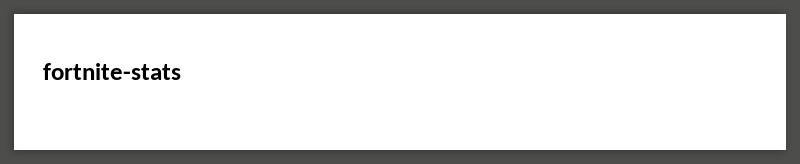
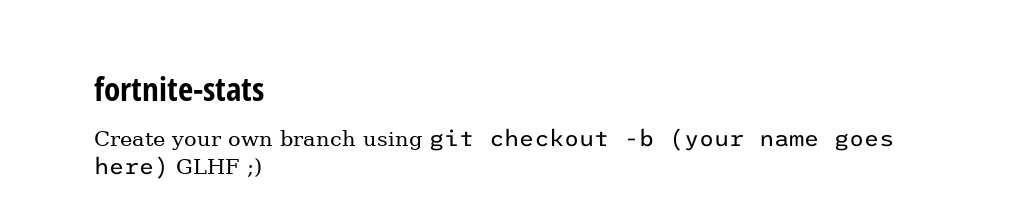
(181, 71) none -> [94,128,894,151] [94,156,262,179] // Create your own branch using git checkout -b (your name goes here) GLHF ;)

